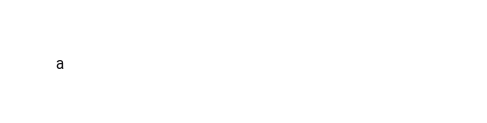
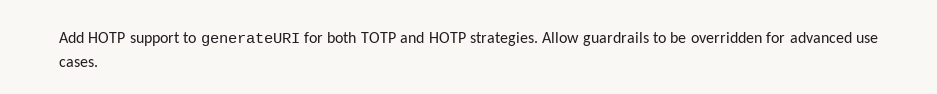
[56,60,64,69] a -> [59,32,879,46] [59,59,98,67] Add HOTP support to generateURI for both TOTP and HOTP strategies. Allow guardrails to be overridden for advanced use cases.

